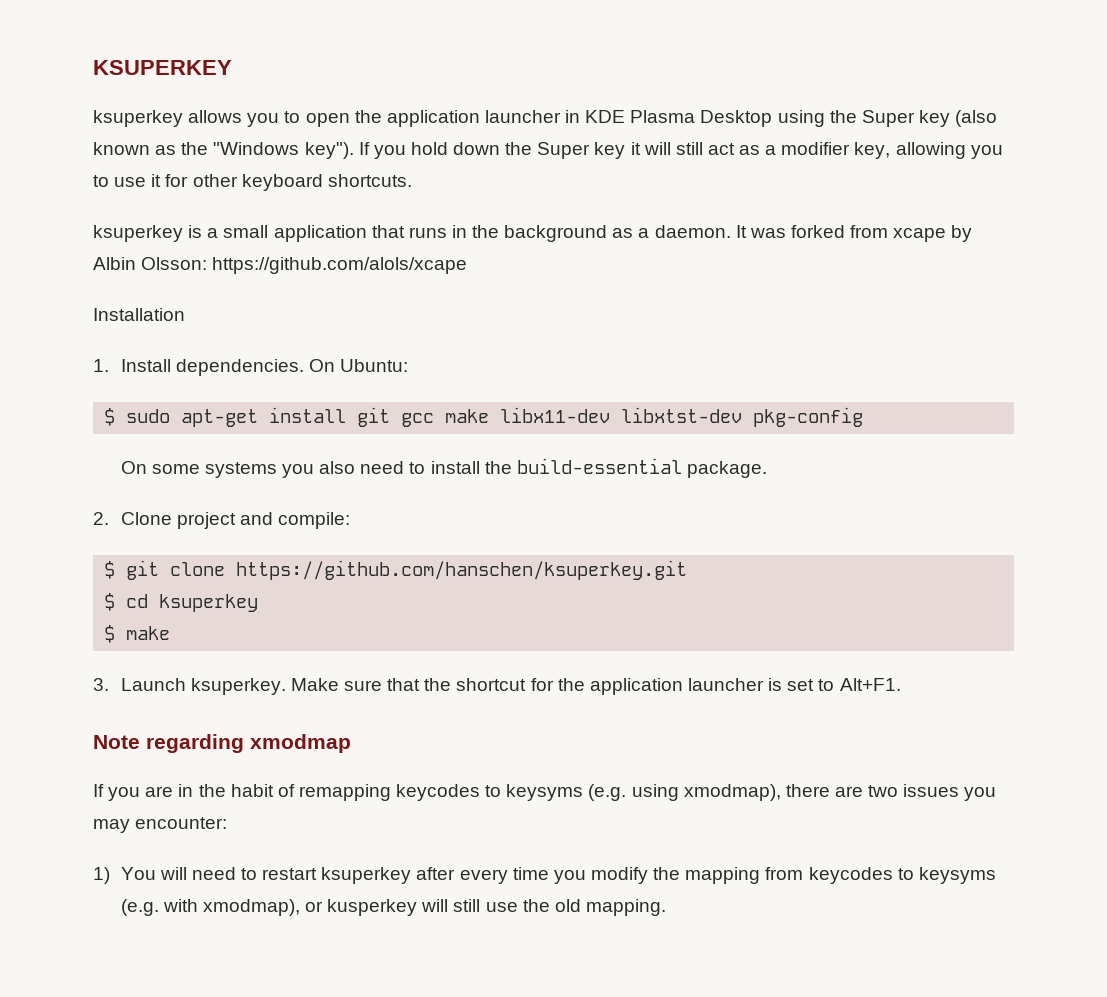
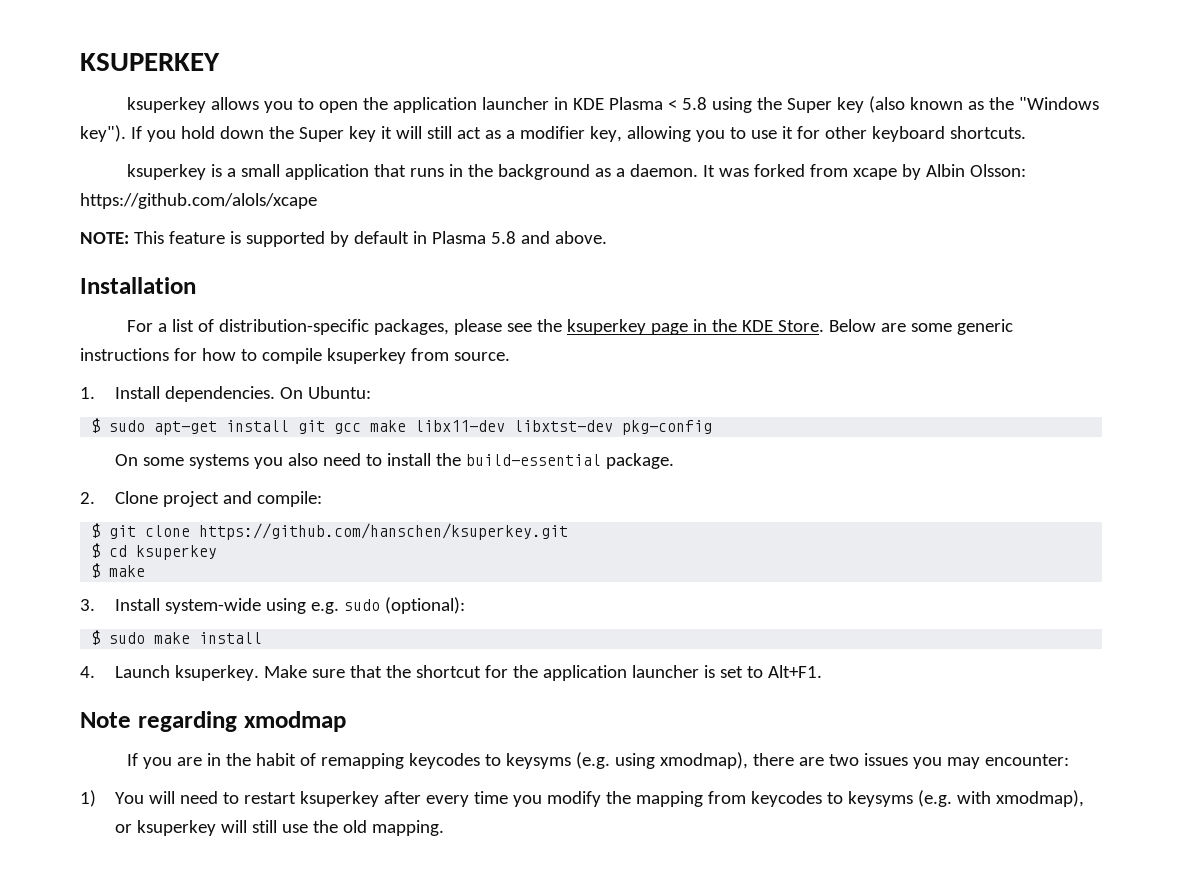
[700,110,773,127] Desktop -> [668,97,708,110] < 5.8
[93,308,185,321] Installation -> [80,231,607,247] [80,277,196,294] [127,319,1014,335] [80,348,510,364] NOTE: This feature is supported by default in Plasma 5.8 and above. // Installation // For a list of distribution-specific packages, please see the ksuperkey page in the KDE Store. Below are some generic instructions for how to compile ksuperkey from source.
(109, 684) none -> [115,597,466,614] [91,630,263,645] [80,666,95,678] Install system-wide using e.g. sudo (optional): // $ sudo make install // 4.
[327,899,418,916] kusperkey -> [137,820,217,836] ksuperkey

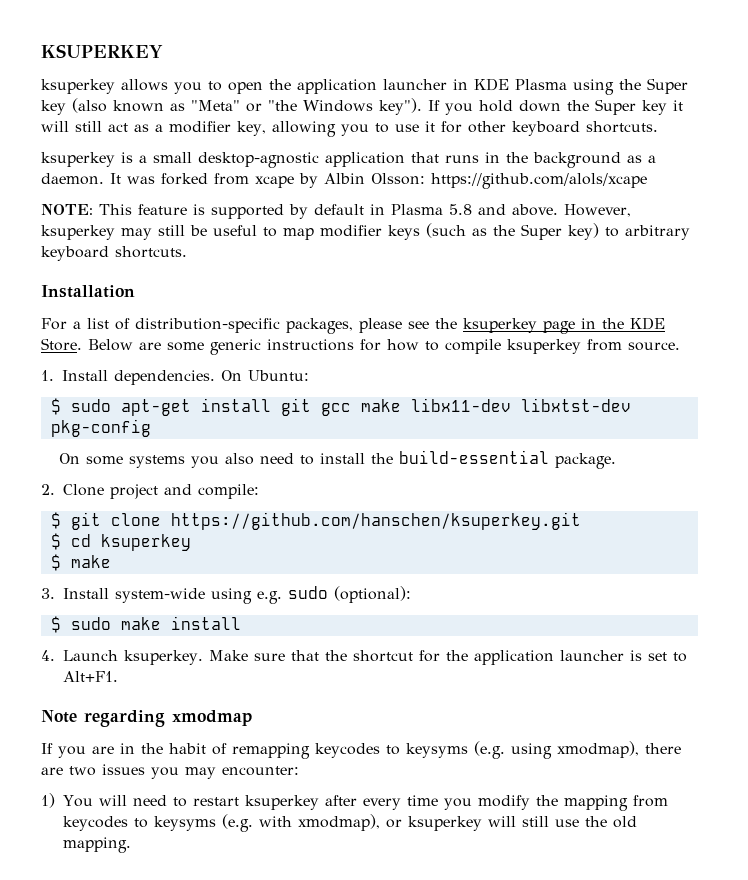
[668,97,708,110] < 5.8 -> (567, 84) none
[989,97,1100,110] the "Windows -> [191,100,373,112] "Meta" or "the Windows
(281, 170) none -> [198,152,319,168] desktop-agnostic
(607, 237) none -> [564,204,631,217] [41,223,690,240] [41,246,187,261] However, ksuperkey may still be useful to map modifier keys (such as the Super key) to arbitrary keyboard shortcuts.

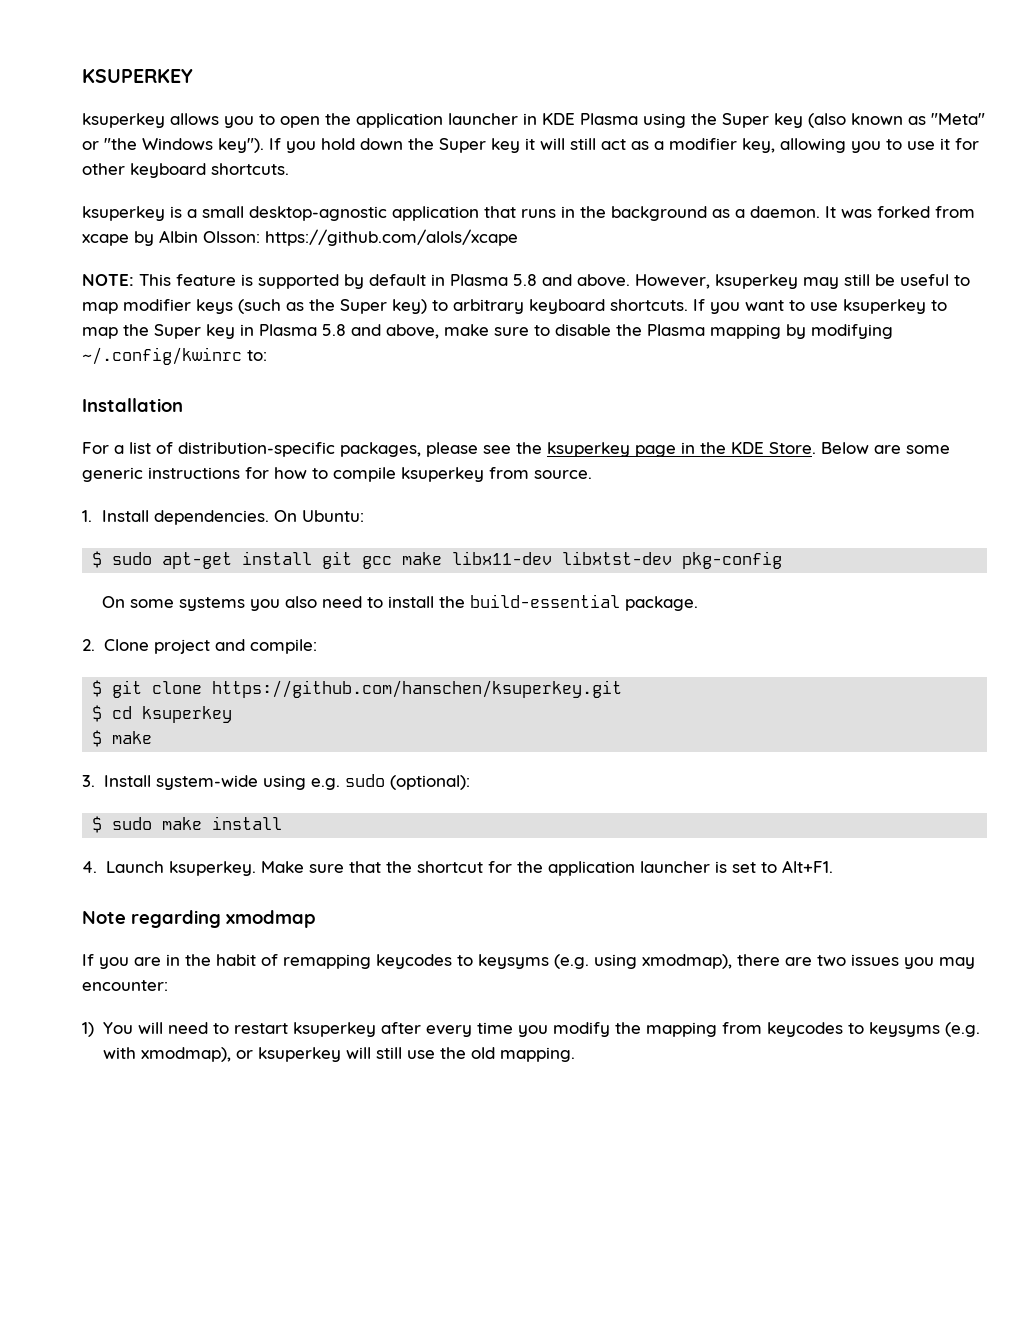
(187, 252) none -> [693,299,947,314] [82,324,893,339] [82,347,267,365] If you want to use ksuperkey to map the Super key in Plasma 5.8 and above, make sure to disable the Plasma mapping by modifying ~/.config/kwinrc to:

